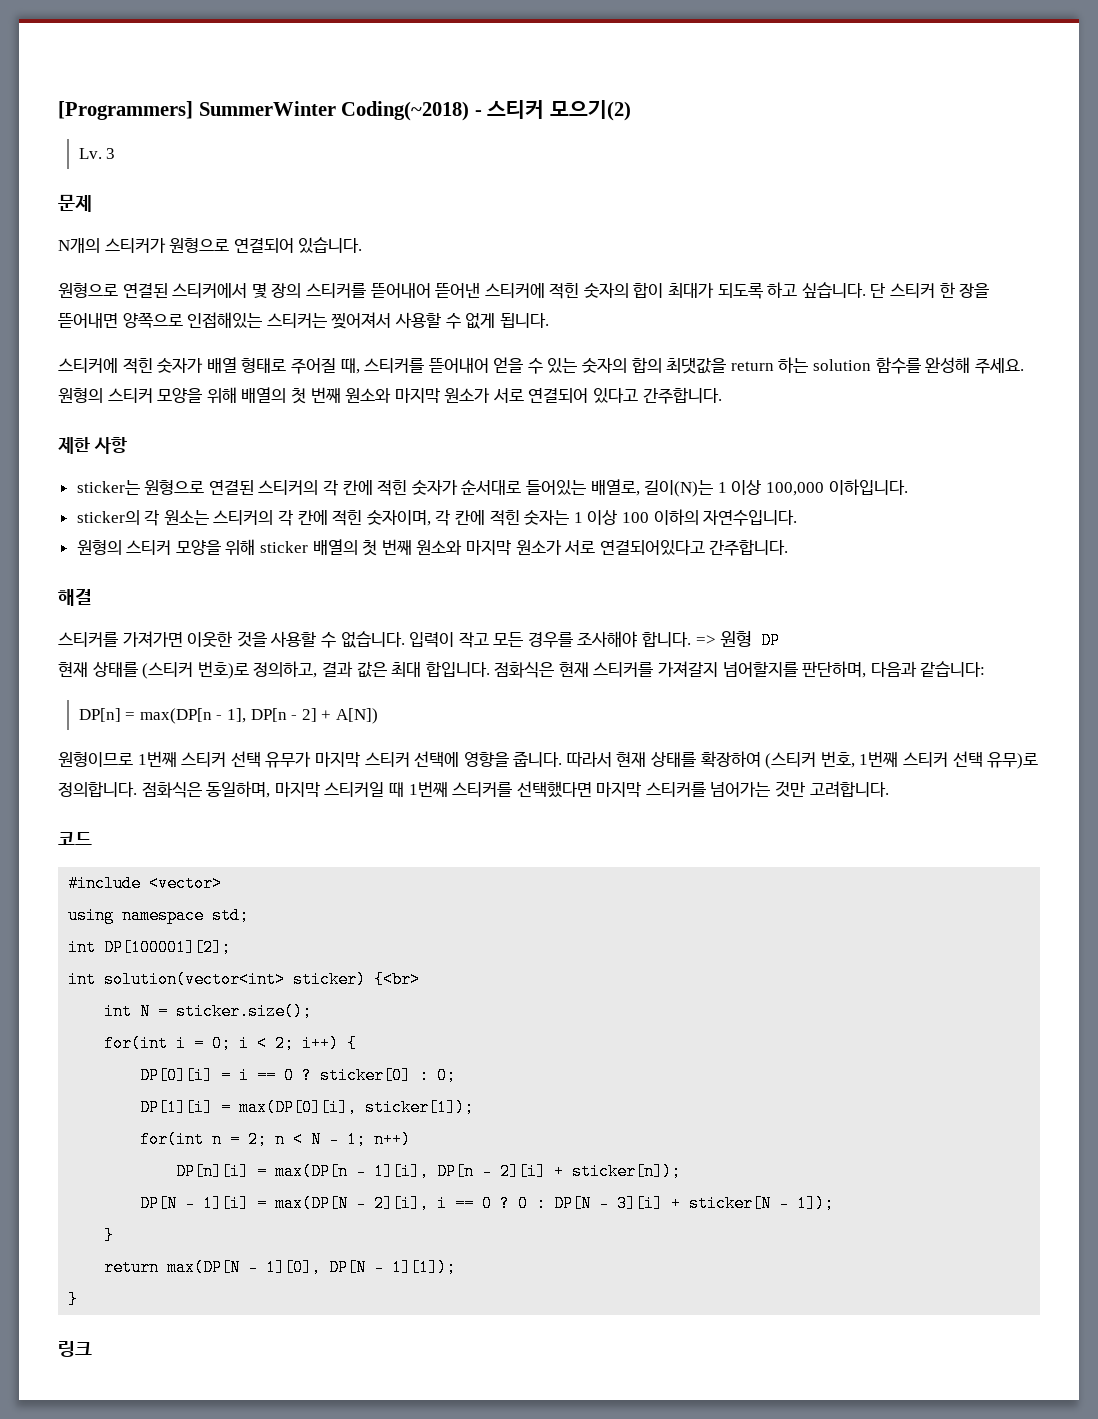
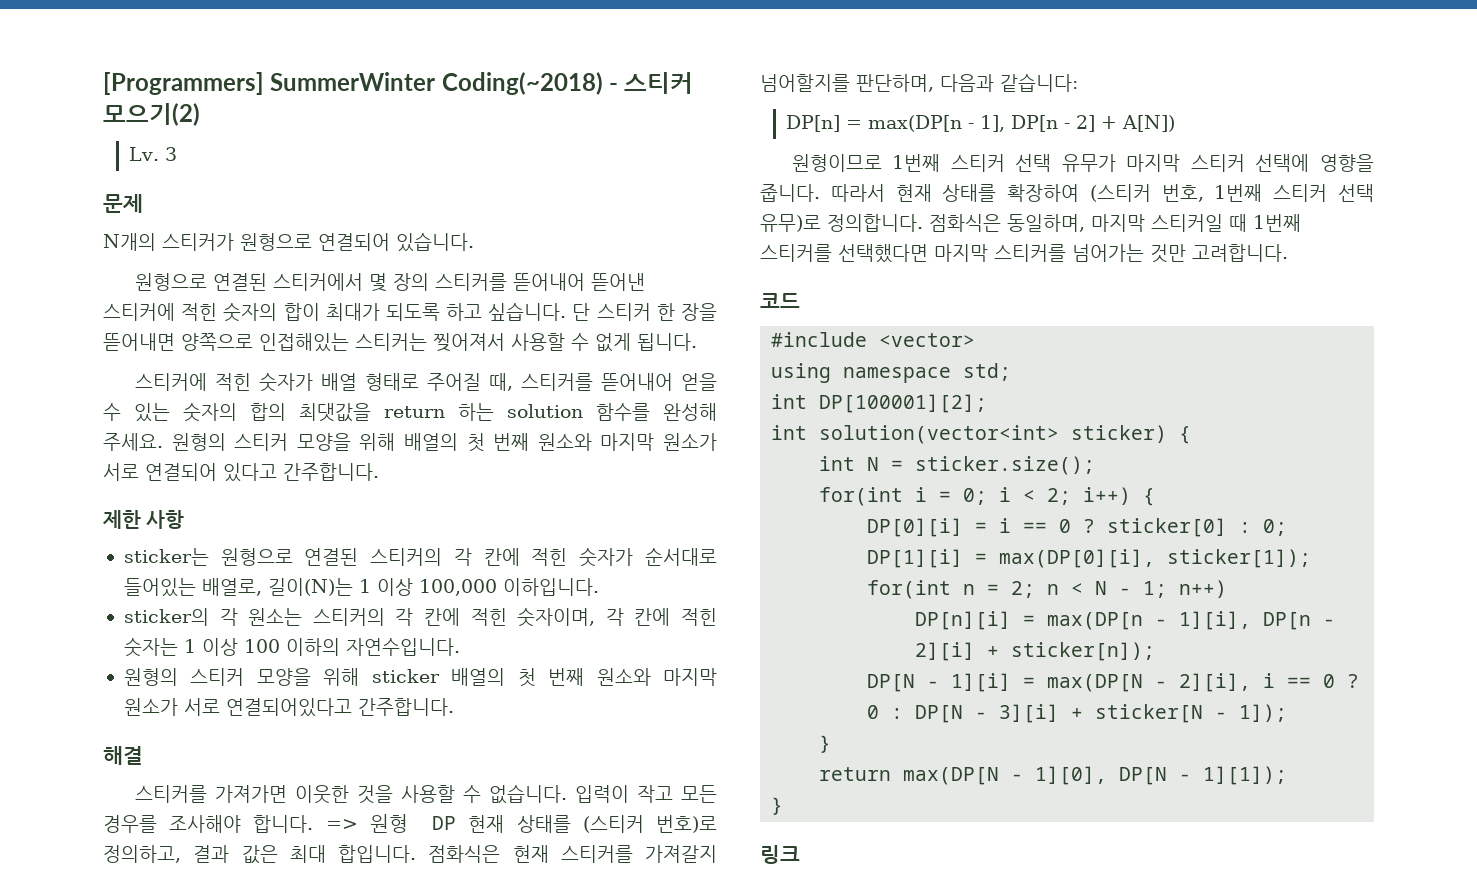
(781, 640) // -> (457, 823) none
[374,971,421,988] {<br> -> [1179,426,1192,444] {

